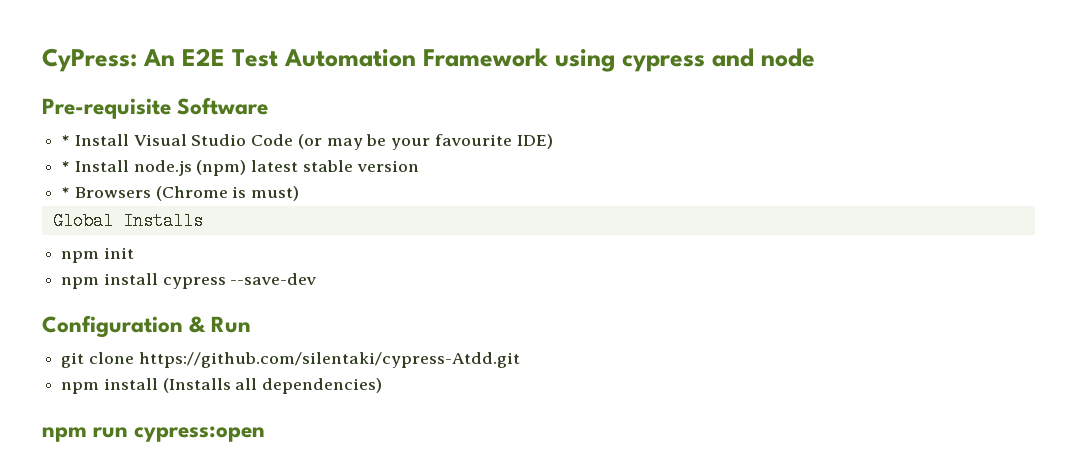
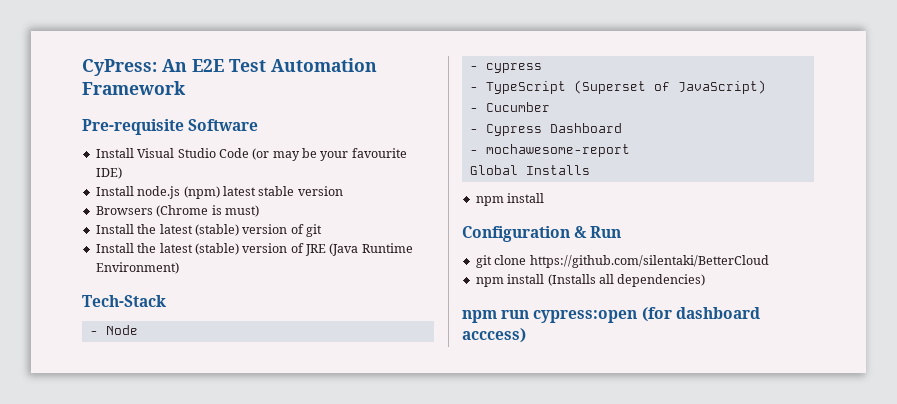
[555,48,815,72] using cypress and node -> (186, 88) none
[61,135,71,146] * -> (259, 125) none
[61,161,71,172] * -> (122, 173) none
[61,187,71,198] * -> (343, 191) none
(300, 193) none -> [95,224,322,237] [95,243,413,256] [95,262,179,274] [82,295,166,307] [89,325,138,335] [469,63,542,73] [469,80,766,94] [469,102,550,112] [469,123,622,136] [469,144,630,157] // Install the latest (stable) version of git // Install the latest (stable) version of JRE (Java Runtime Environment) // Tech-Stack // - Node // - cypress // - TypeScript (Superset of JavaScript) // - Cucumber // - Cypress Dashboard // - mochawesome-report
[61,247,134,263] [61,273,317,289] // npm init // npm install cypress --save-dev -> [475,193,545,206] // npm install
[138,352,520,368] https://github.com/silentaki/cypress-Atdd.git -> [529,255,769,268] https://github.com/silentaki/BetterCloud
(266, 434) none -> [641,307,760,322] [462,328,526,343] (for dashboard acccess)

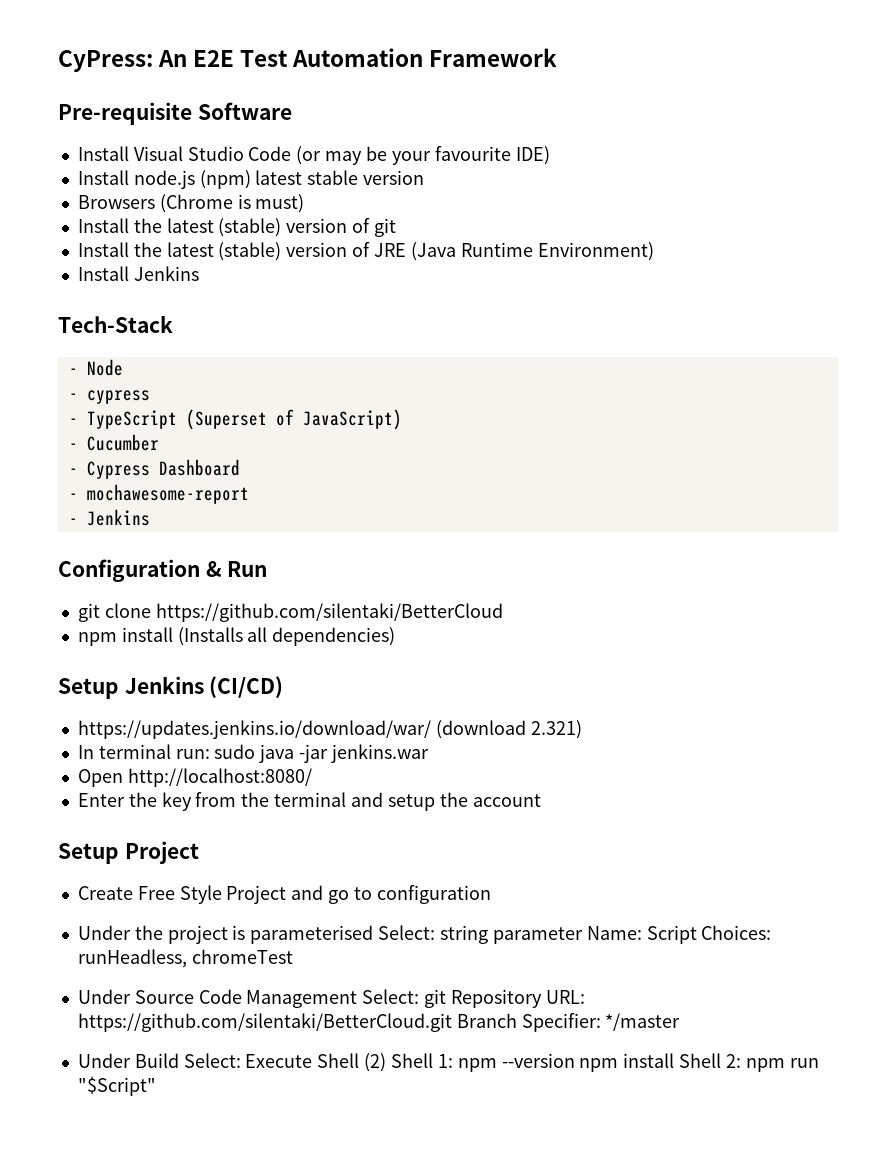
(179, 268) none -> [77,266,199,281] // Install Jenkins
[469,165,590,175] [475,193,545,206] Global Installs // npm install -> [68,509,150,526] - Jenkins
[462,307,760,323] [462,328,526,343] npm run cypress:open (for dashboard acccess) -> [58,676,284,699] [77,720,582,739] [77,744,429,763] [77,768,312,787] [77,792,541,811] [58,841,199,864] [77,885,491,904] [77,925,772,944] [77,949,293,968] [77,989,585,1008] [77,1013,681,1032] [77,1053,819,1072] [77,1076,156,1096] Setup Jenkins (CI/CD) // https://updates.jenkins.io/download/war/ (download 2.321) // In terminal run: sudo java -jar jenkins.war // Open http://localhost:8080/ // Enter the key from the terminal and setup the account // Setup Project // Create Free Style Project and go to configuration // Under the project is parameterised Select: string parameter Name: Script Choices: runHeadless, chromeTest // Under Source Code Management Select: git Repository URL: https://github.com/silentaki/BetterCloud.git Branch Specifier: */master // Under Build Select: Execute Shell (2) Shell 1: npm --version npm install Shell 2: npm run "$Script"

